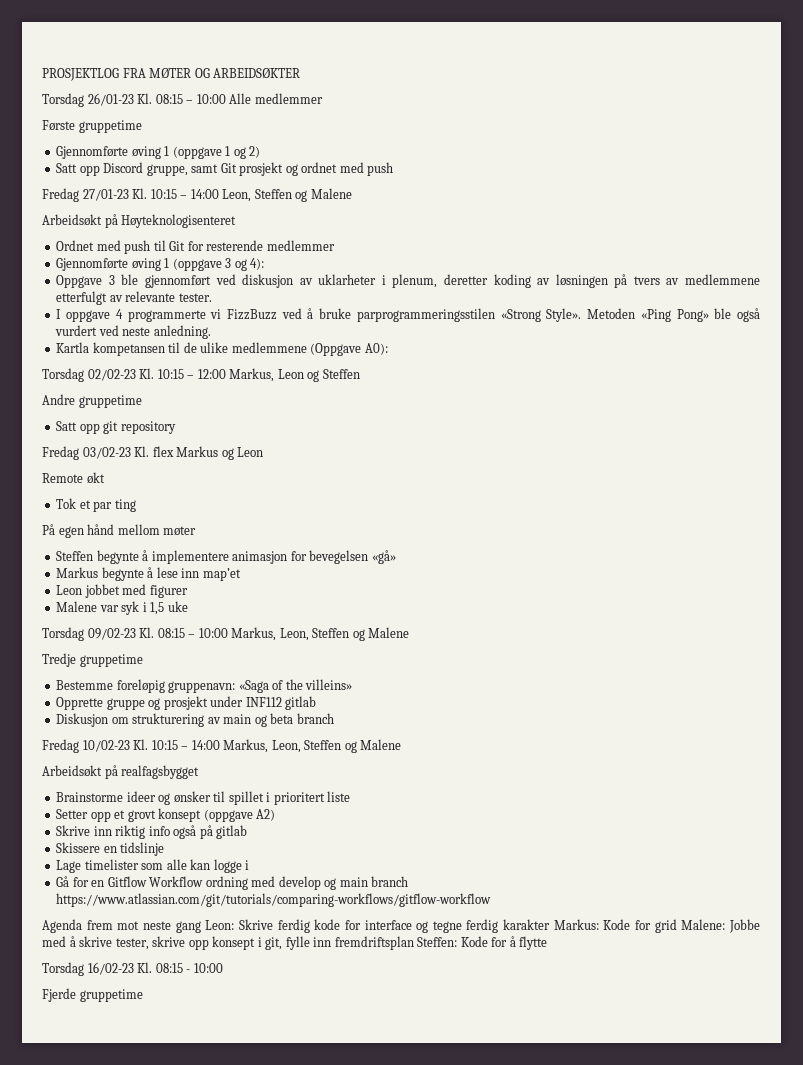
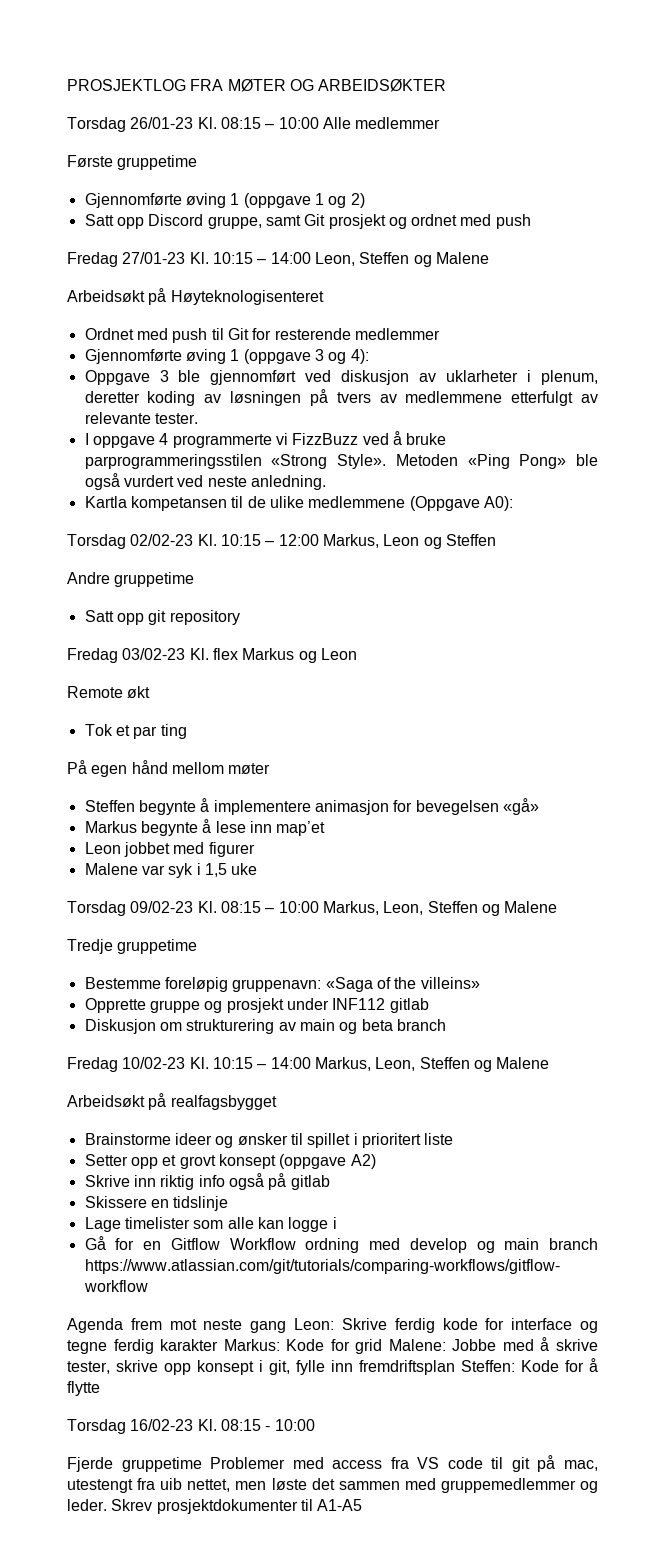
(143, 995) none -> [210,1455,599,1472] [67,1478,598,1493] [67,1499,363,1514] Problemer med access fra VS code til git på mac, utestengt fra uib nettet, men løste det sammen med gruppemedlemmer og leder. Skrev prosjektdokumenter til A1-A5

